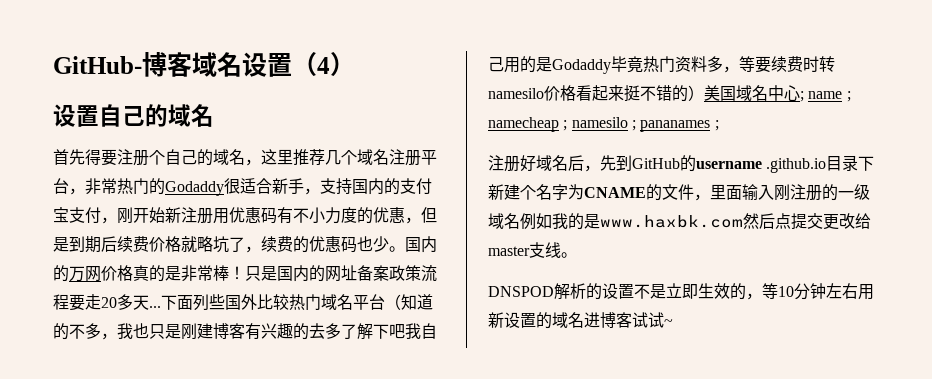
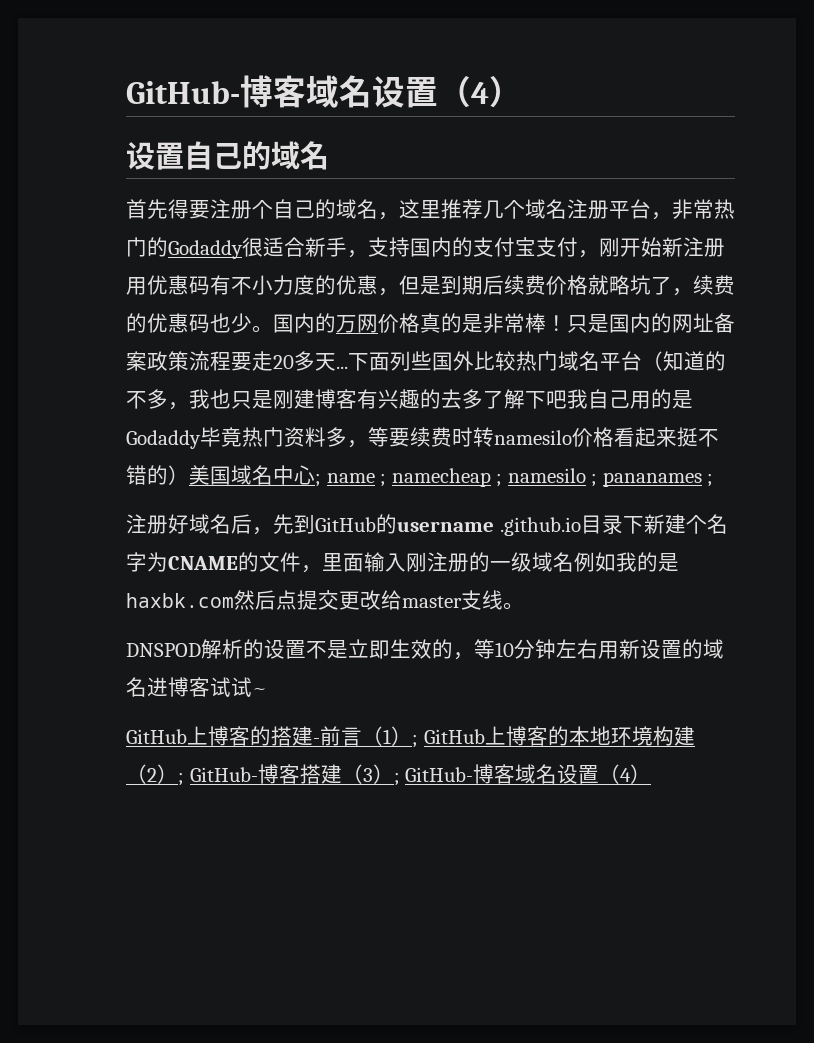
[600,215,743,228] www.haxbk.com -> [126,593,234,608] haxbk.com
(673, 322) none -> [126,726,695,748] [126,764,652,786] // GitHub上博客的搭建-前言（1）; GitHub上博客的本地环境构建（2）; GitHub-博客搭建（3）; GitHub-博客域名设置（4）

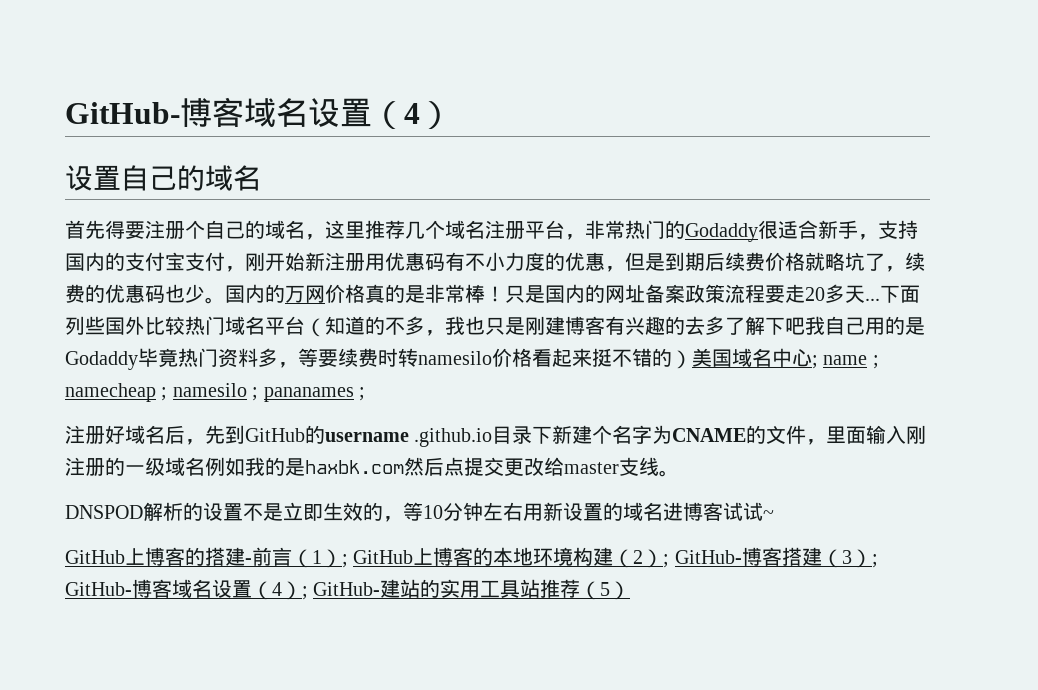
(652, 774) none -> [302,579,631,600] ; GitHub-建站的实用工具站推荐（5）

